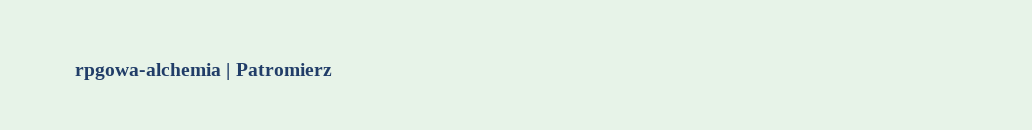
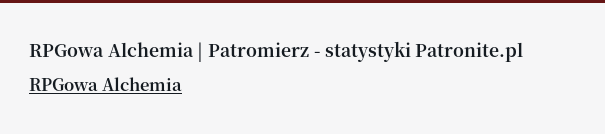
[75,63,332,80] rpgowa-alchemia | Patromierz -> [29,41,524,62] [29,77,183,91] RPGowa Alchemia | Patromierz - statystyki Patronite.pl // RPGowa Alchemia

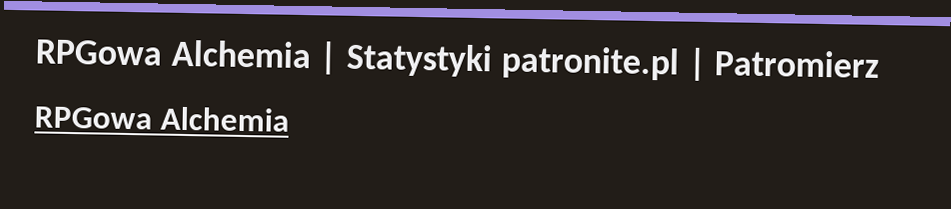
[208,41,524,62] Patromierz - statystyki Patronite.pl -> [346,42,880,81] Statystyki patronite.pl | Patromierz

